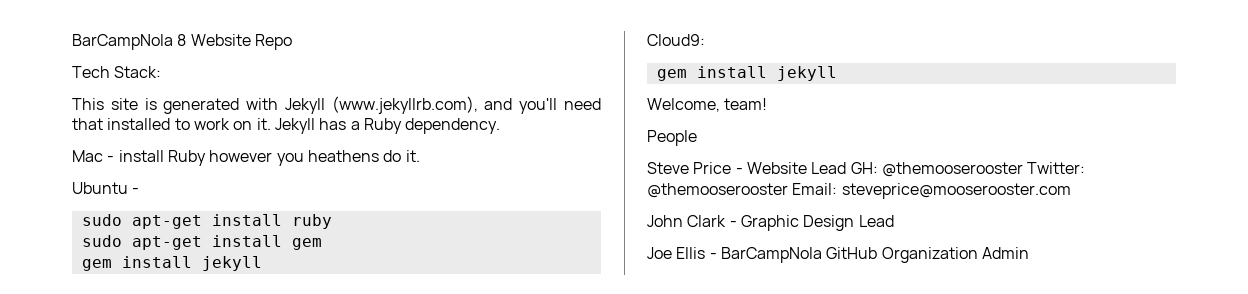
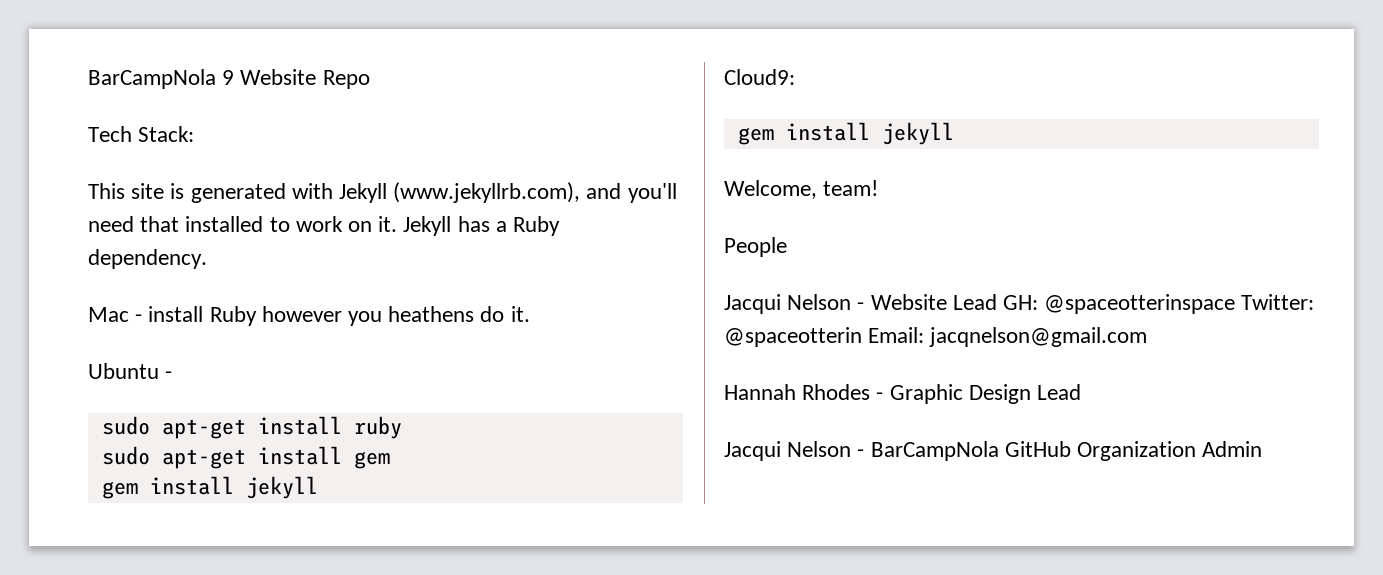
[72,34,187,50] BarCampNola 8 -> [88,69,235,89] BarCampNola 9
[647,162,732,174] Steve Price -> [724,294,852,314] Jacqui Nelson
[881,162,1086,177] [647,183,1071,199] [647,215,727,227] @themooserooster Twitter: @themooserooster Email: steveprice@mooserooster.com // John Clark -> [1044,294,1315,314] [724,327,1148,347] [724,384,871,400] @spaceotterinspace Twitter: @spaceotterin Email: jacqnelson@gmail.com // Hannah Rhodes
[647,247,706,259] Joe Ellis -> [724,441,852,461] Jacqui Nelson

